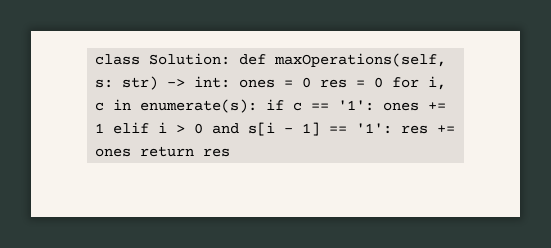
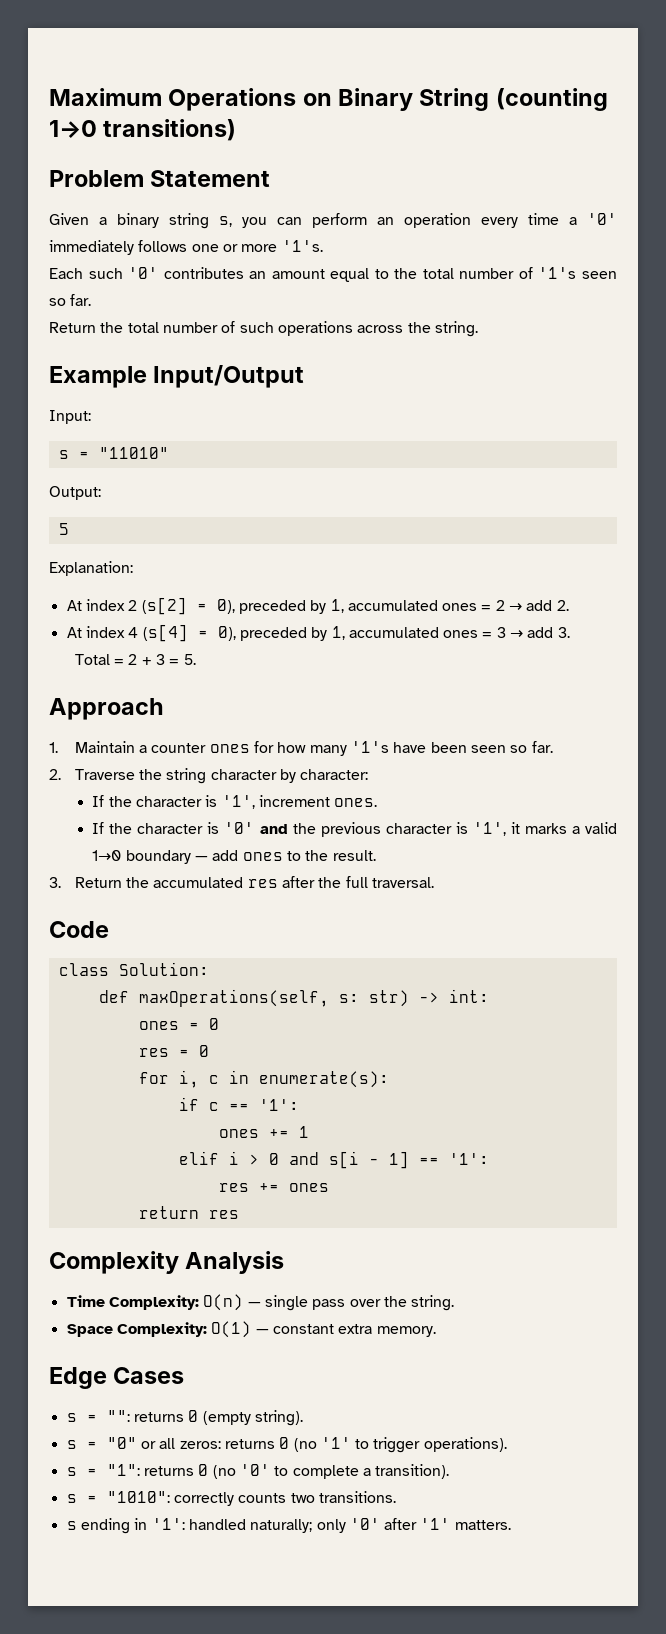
(95, 59) none -> [49,88,608,111] [49,119,237,141] [49,170,271,187] [49,213,617,229] [49,240,323,255] [49,267,618,282] [49,294,92,306] [49,321,478,337] [49,365,305,388] [49,410,91,424] [58,447,169,459] [49,486,101,500] [58,523,69,535] [49,561,133,576] [66,597,569,615] [66,624,570,642] [74,654,196,665] [49,698,164,720] [49,741,553,756] [49,768,369,784] [92,795,378,809] [92,822,617,837] [92,850,376,864] [49,876,434,888] [49,921,109,938] Maximum Operations on Binary String (counting 1→0 transitions) // Problem Statement // Given a binary string s, you can perform an operation every time a '0' immediately follows one or more '1's. // Each such '0' contributes an amount equal to the total number of '1's seen so far. // Return the total number of such operations across the string. // Example Input/Output // Input: // s = "11010" // Output: // 5 // Explanation: // At index 2 (s[2] = 0), preceded by 1, accumulated ones = 2 → add 2. // At index 4 (s[4] = 0), preceded by 1, accumulated ones = 3 → add 3. // Total = 2 + 3 = 5. // Approach // 1. Maintain a counter ones for how many '1's have been seen so far. // 2. Traverse the string character by character: // If the character is '1', increment ones. // If the character is '0' and the previous character is '1', it marks a valid 1→0 boundary — add ones to the result. // 3. Return the accumulated res after the full traversal. // Code //
(231, 59) none -> (209, 969) //
(231, 82) none -> (489, 996) //
(312, 82) none -> (219, 1024) //
(384, 82) none -> (209, 1051) //
(258, 106) none -> (389, 1079) //
(375, 105) none -> (299, 1105) //
(105, 128) none -> (309, 1132) //
(393, 128) none -> (489, 1159) //
(132, 152) none -> (329, 1187) //
(231, 152) none -> [49,1251,285,1274] [66,1294,455,1311] [66,1321,436,1338] [49,1367,185,1389] [66,1410,303,1426] [66,1437,507,1453] [66,1464,450,1479] [66,1491,396,1506] [66,1518,511,1534] // Complexity Analysis // Time Complexity: O(n) — single pass over the string. // Space Complexity: O(1) — constant extra memory. // Edge Cases // s = "": returns 0 (empty string). // s = "0" or all zeros: returns 0 (no '1' to trigger operations). // s = "1": returns 0 (no '0' to complete a transition). // s = "1010": correctly counts two transitions. // s ending in '1': handled naturally; only '0' after '1' matters.

